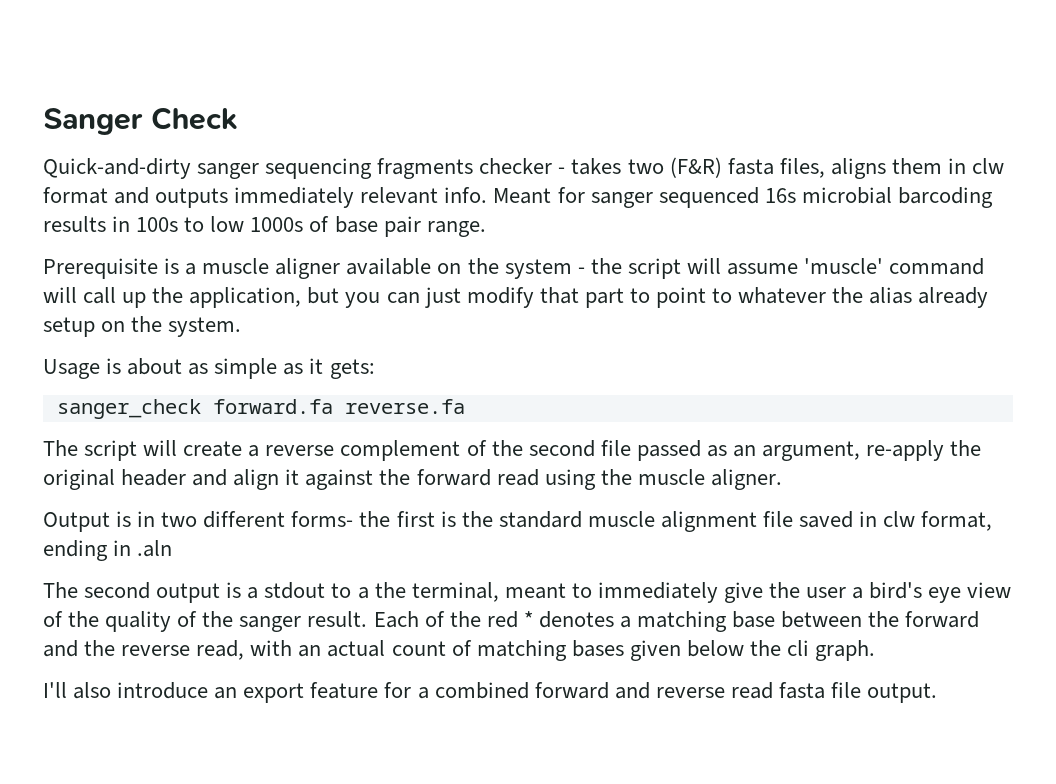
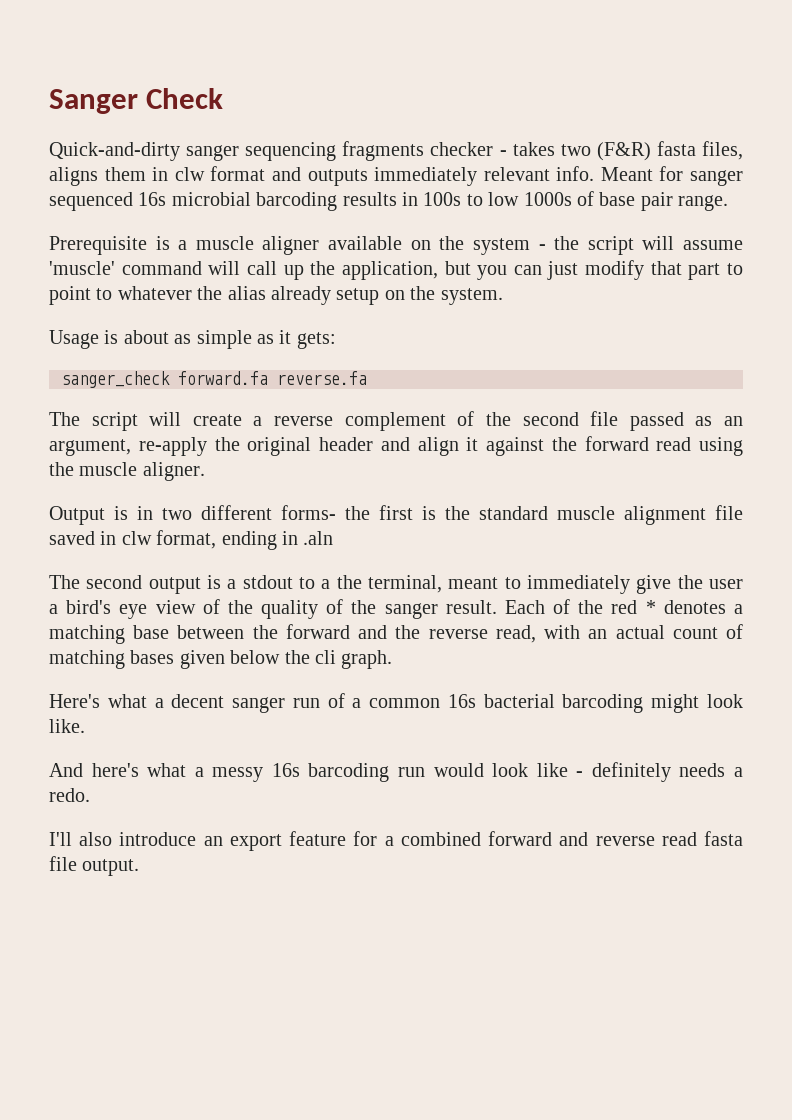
(876, 650) none -> [49,693,743,713] [49,719,85,733] [49,762,743,782] [49,788,90,802] // Here's what a decent sanger run of a common 16s bacterial barcoding might look like. // And here's what a messy 16s barcoding run would look like - definitely needs a redo.

